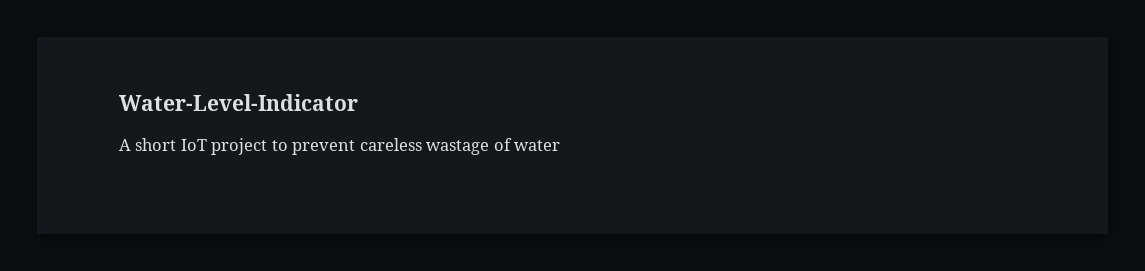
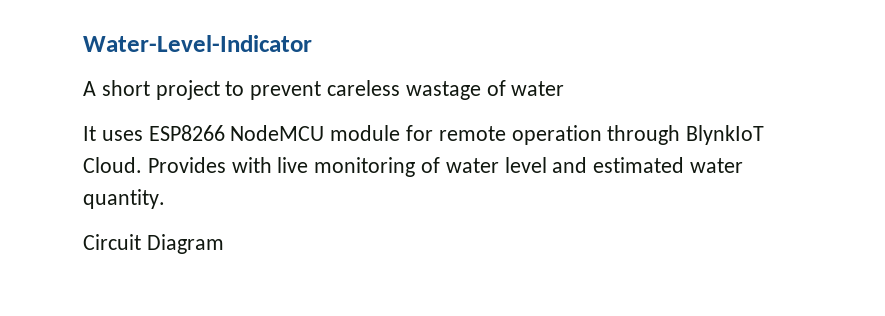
[180,139,207,151] IoT -> (150, 88) none
(561, 145) none -> [83,125,765,145] [83,157,744,177] [83,189,165,209] [83,234,224,254] // It uses ESP8266 NodeMCU module for remote operation through BlynkIoT Cloud. Provides with live monitoring of water level and estimated water quantity. // Circuit Diagram

